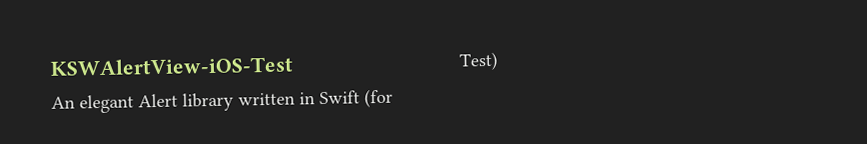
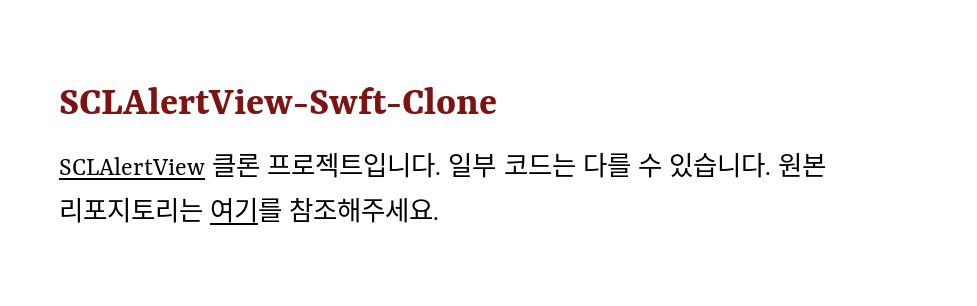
[50,56,293,76] [51,88,393,114] [459,51,498,71] KSWAlertView-iOS-Test // An elegant Alert library written in Swift (for Test) -> [59,87,497,114] [59,152,827,178] [59,197,440,223] SCLAlertView-Swft-Clone // SCLAlertView 클론 프로젝트입니다. 일부 코드는 다를 수 있습니다. 원본 리포지토리는 여기를 참조해주세요.

